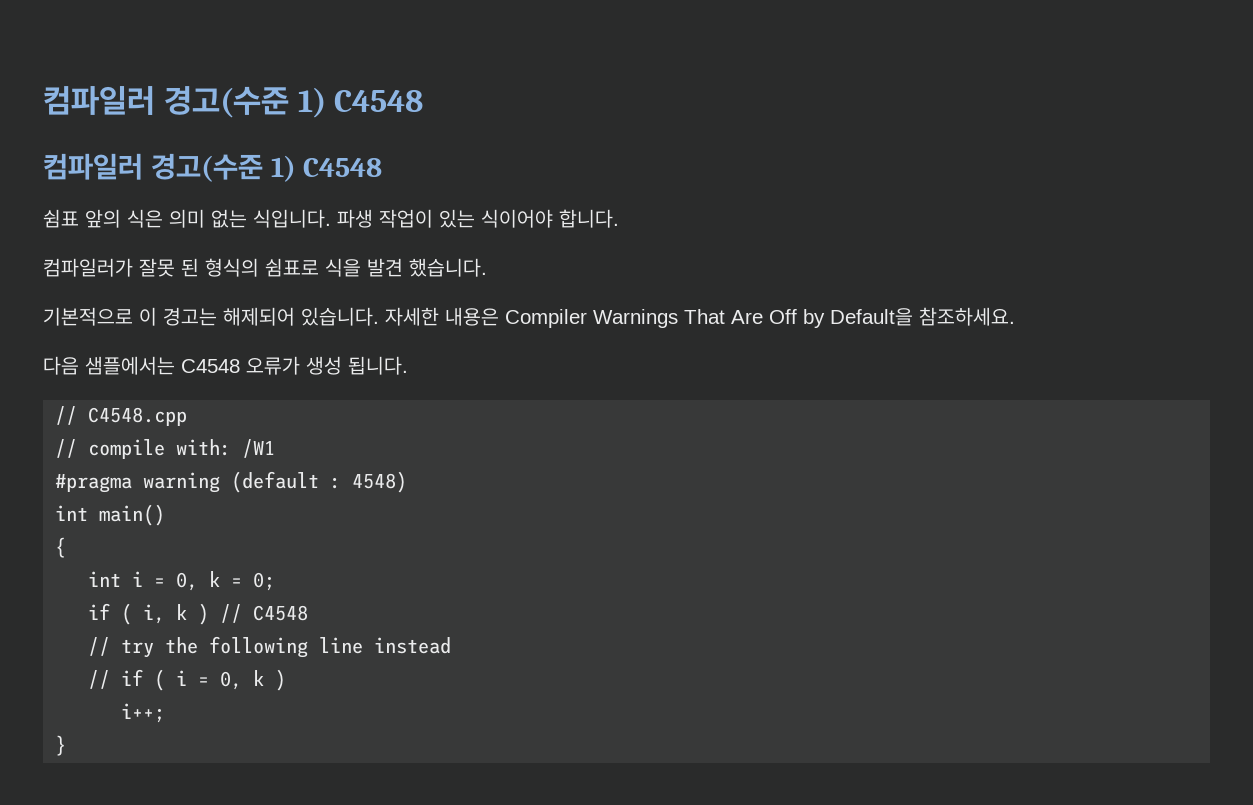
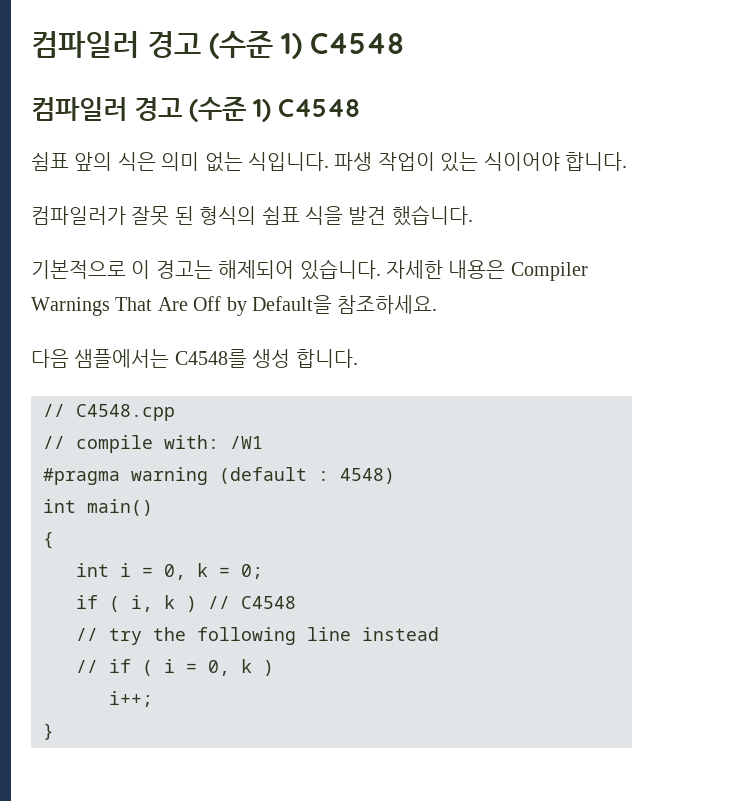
[43,86,289,118] 컴파일러 경고(수준 -> [31,31,273,59] 컴파일러 경고 (수준
[150,153,263,182] 경고(수준 -> [134,97,246,122] 경고 (수준
[265,258,319,277] 쉼표로 -> [261,206,300,225] 쉼표
[181,356,408,375] C4548 오류가 생성 됩니다. -> [174,349,358,368] C4548를 생성 합니다.

